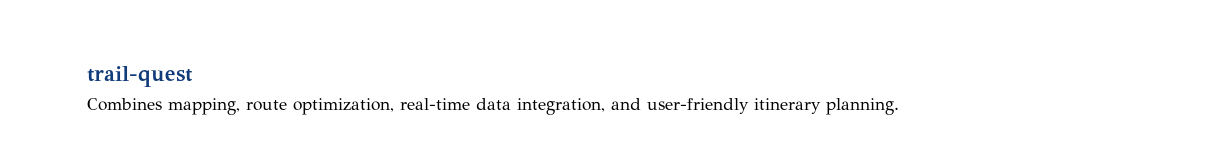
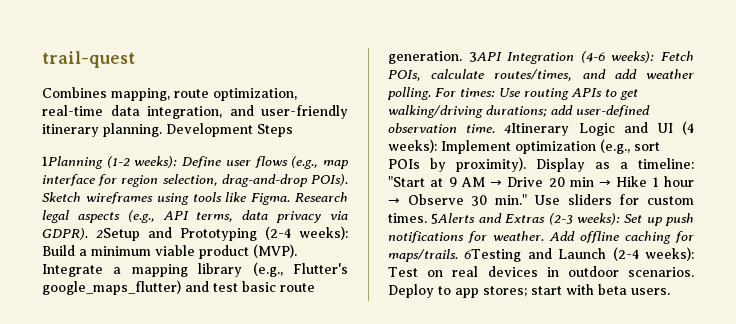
(899, 106) none -> [166,123,293,137] [42,156,350,169] [42,174,348,187] [42,192,349,205] [42,210,348,223] [42,226,348,241] [42,244,297,259] [42,262,348,277] [42,280,315,295] [388,51,694,64] [388,69,694,81] [387,87,638,100] [388,105,650,118] [388,121,694,136] [388,139,660,154] [388,157,694,172] [388,176,694,187] [388,194,694,206] [388,213,694,226] [388,231,694,244] [388,247,694,262] [388,266,694,277] [388,284,670,298] Development Steps // 1Planning (1-2 weeks): Define user flows (e.g., map interface for region selection, drag-and-drop POIs). Sketch wireframes using tools like Figma. Research legal aspects (e.g., API terms, data privacy via GDPR). 2Setup and Prototyping (2-4 weeks): Build a minimum viable product (MVP). Integrate a mapping library (e.g., Flutter's google_maps_flutter) and test basic route generation. 3API Integration (4-6 weeks): Fetch POIs, calculate routes/times, and add weather polling. For times: Use routing APIs to get walking/driving durations; add user-defined observation time. 4Itinerary Logic and UI (4 weeks): Implement optimization (e.g., sort POIs by proximity). Display as a timeline: "Start at 9 AM → Drive 20 min → Hike 1 hour → Observe 30 min." Use sliders for custom times. 5Alerts and Extras (2-3 weeks): Set up push notifications for weather. Add offline caching for maps/trails. 6Testing and Launch (2-4 weeks): Test on real devices in outdoor scenarios. Deploy to app stores; start with beta users.

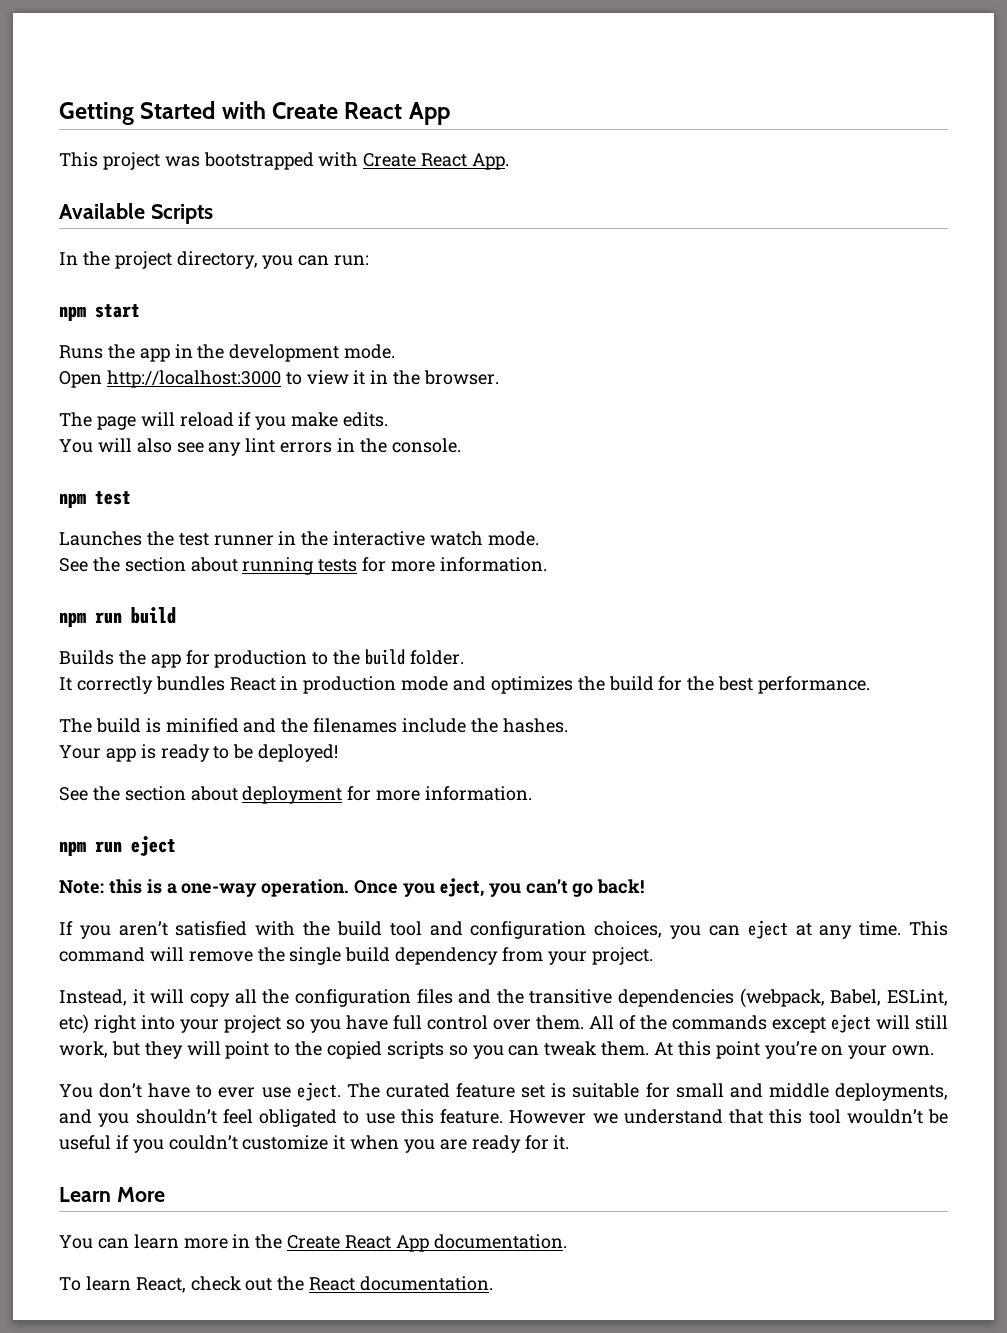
[42,51,135,68] [42,87,297,101] [42,105,348,119] [42,123,293,137] [42,156,350,169] [42,174,348,187] [42,192,349,205] [42,210,348,223] [42,226,348,241] [42,244,297,259] [42,262,348,277] [42,280,315,295] [388,51,694,64] [388,69,694,81] [387,87,638,100] [388,105,650,118] [388,121,694,136] [388,139,660,154] [388,157,694,172] [388,176,694,187] [388,194,694,206] [388,213,694,226] [388,231,694,244] [388,247,694,262] [388,266,694,277] [388,284,670,298] trail-quest // Combines mapping, route optimization, real-time data integration, and user-friendly itinerary planning. Development Steps // 1Planning (1-2 weeks): Define user flows (e.g., map interface for region selection, drag-and-drop POIs). Sketch wireframes using tools like Figma. Research legal aspects (e.g., API terms, data privacy via GDPR). 2Setup and Prototyping (2-4 weeks): Build a minimum viable product (MVP). Integrate a mapping library (e.g., Flutter's google_maps_flutter) and test basic route generation. 3API Integration (4-6 weeks): Fetch POIs, calculate routes/times, and add weather polling. For times: Use routing APIs to get walking/driving durations; add user-defined observation time. 4Itinerary Logic and UI (4 weeks): Implement optimization (e.g., sort POIs by proximity). Display as a timeline: "Start at 9 AM → Drive 20 min → Hike 1 hour → Observe 30 min." Use sliders for custom times. 5Alerts and Extras (2-3 weeks): Set up push notifications for weather. Add offline caching for maps/trails. 6Testing and Launch (2-4 weeks): Test on real devices in outdoor scenarios. Deploy to app stores; start with beta users. -> [59,101,450,125] [59,152,510,170] [59,203,213,224] [59,251,370,269] [59,304,140,321] [59,344,396,362] [59,370,500,388] [59,412,389,430] [59,438,461,456] [59,491,131,508] [59,531,539,546] [59,557,547,575] [59,607,176,627] [59,649,464,668] [59,676,871,694] [59,718,568,733] [59,744,339,762] [59,786,533,804] [59,836,176,856] [59,878,645,897] [59,920,949,939] [59,947,653,965] [59,988,948,1008] [59,1014,948,1034] [59,1041,935,1059] [59,1082,949,1101] [59,1109,948,1127] [59,1135,570,1153] [59,1187,165,1202] [59,1234,567,1252] [59,1276,494,1293] Getting Started with Create React App // This project was bootstrapped with Create React App. // Available Scripts // In the project directory, you can run: // npm start // Runs the app in the development mode. // Open http://localhost:3000 to view it in the browser. // The page will reload if you make edits. // You will also see any lint errors in the console. // npm test // Launches the test runner in the interactive watch mode. // See the section about running tests for more information. // npm run build // Builds the app for production to the build folder. // It correctly bundles React in production mode and optimizes the build for the best performance. // The build is minified and the filenames include the hashes. // Your app is ready to be deployed! // See the section about deployment for more information. // npm run eject // Note: this is a one-way operation. Once you eject, you can’t go back! // If you aren’t satisfied with the build tool and configuration choices, you can eject at any time. This command will remove the single build dependency from your project. // Instead, it will copy all the configuration files and the transitive dependencies (webpack, Babel, ESLint, etc) right into your project so you have full control over them. All of the commands except eject will still work, but they will point to the copied scripts so you can tweak them. At this point you’re on your own. // You don’t have to ever use eject. The curated feature set is suitable for small and middle deployments, and you shouldn’t feel obligated to use this feature. However we understand that this tool wouldn’t be useful if you couldn’t customize it when you are ready for it. // Learn More // You can learn more in the Create React App documentation. // To learn React, check out the React documentation.

